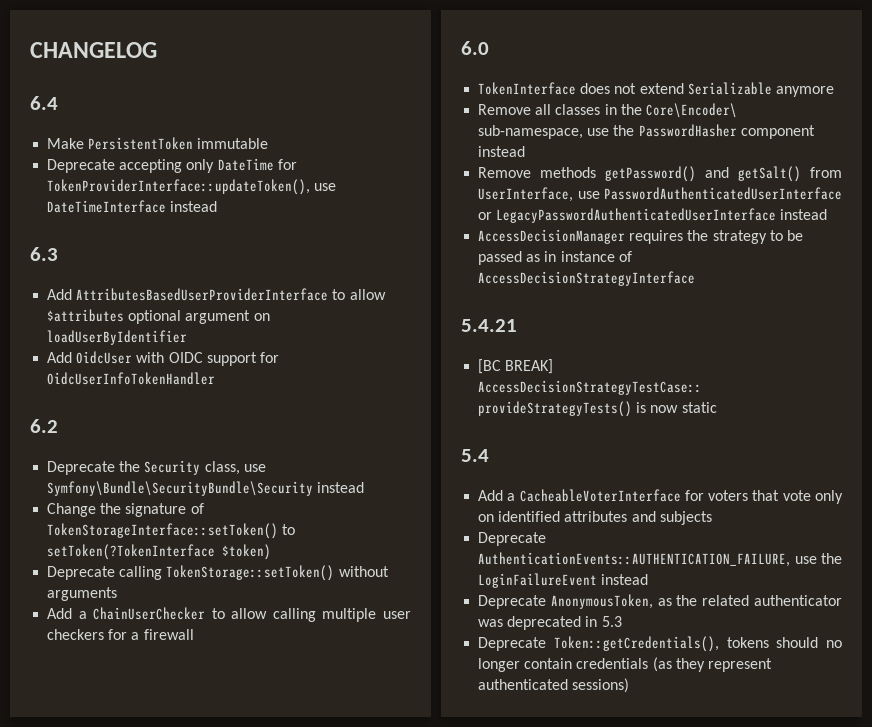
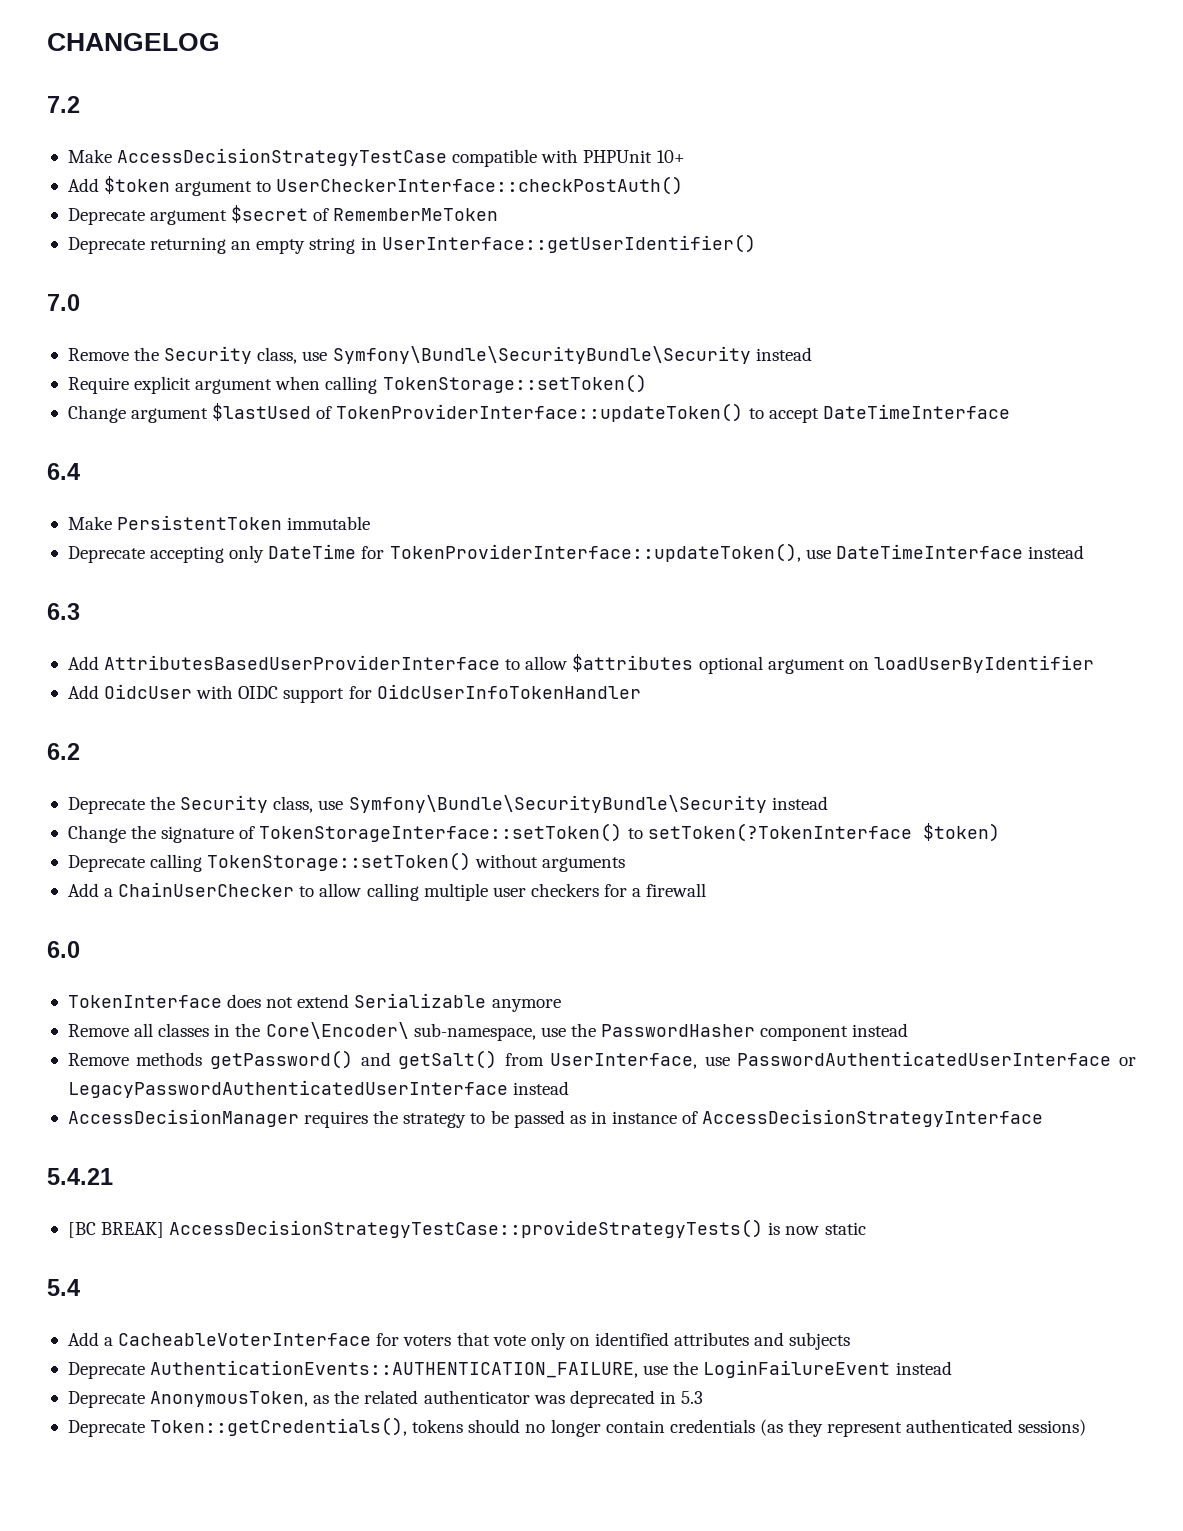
(157, 50) none -> [47,96,80,113] [67,148,685,167] [67,176,684,196] [67,205,499,225] [67,234,756,254] [47,294,80,311] [67,346,812,364] [67,374,647,394] [67,403,1010,423] // 7.2 // Make AccessDecisionStrategyTestCase compatible with PHPUnit 10+ // Add $token argument to UserCheckerInterface::checkPostAuth() // Deprecate argument $secret of RememberMeToken // Deprecate returning an empty string in UserInterface::getUserIdentifier() // 7.0 // Remove the Security class, use Symfony\Bundle\SecurityBundle\Security instead // Require explicit argument when calling TokenStorage::setToken() // Change argument $lastUsed of TokenProviderInterface::updateToken() to accept DateTimeInterface

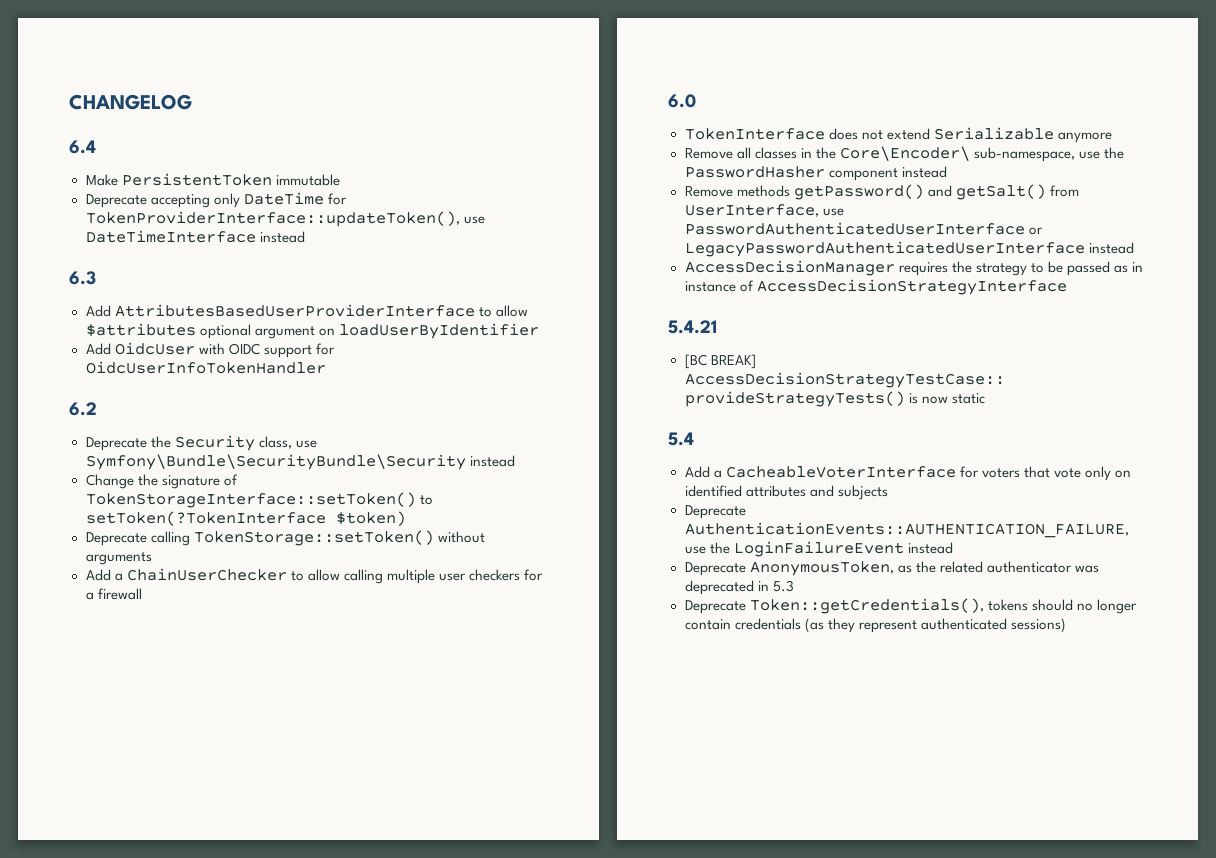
[47,96,80,113] [67,148,685,167] [67,176,684,196] [67,205,499,225] [67,234,756,254] [47,294,80,311] [67,346,812,364] [67,374,647,394] [67,403,1010,423] // 7.2 // Make AccessDecisionStrategyTestCase compatible with PHPUnit 10+ // Add $token argument to UserCheckerInterface::checkPostAuth() // Deprecate argument $secret of RememberMeToken // Deprecate returning an empty string in UserInterface::getUserIdentifier() // 7.0 // Remove the Security class, use Symfony\Bundle\SecurityBundle\Security instead // Require explicit argument when calling TokenStorage::setToken() // Change argument $lastUsed of TokenProviderInterface::updateToken() to accept DateTimeInterface -> (192, 102) none

